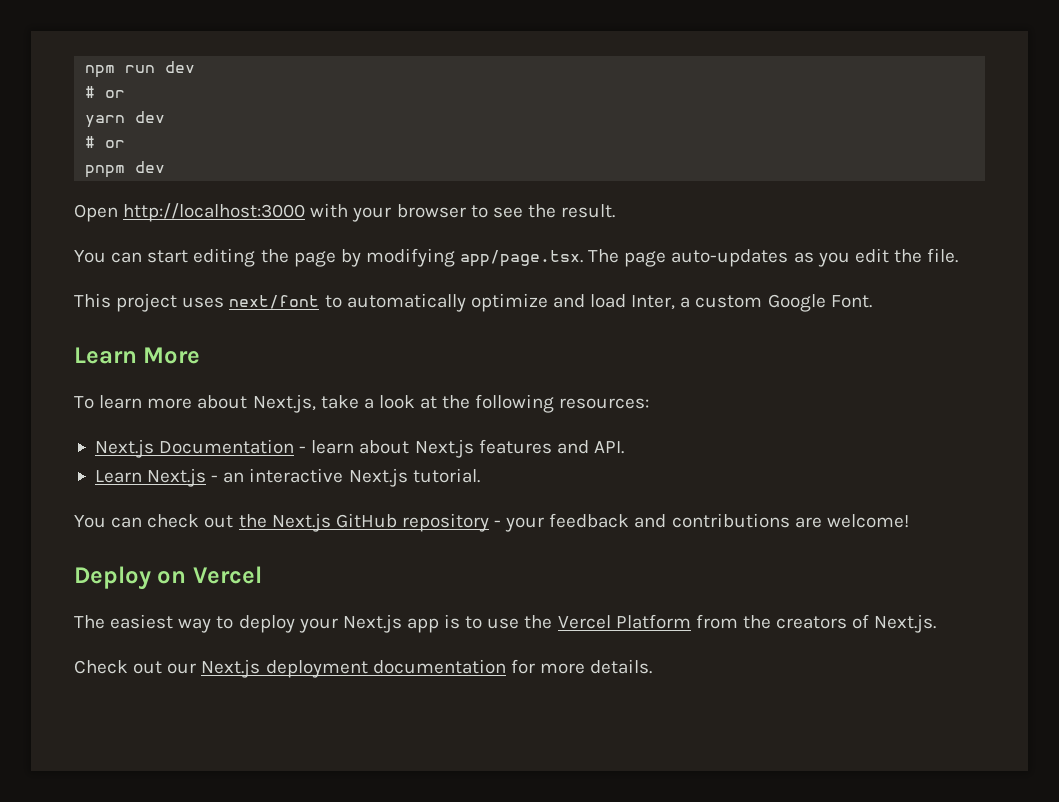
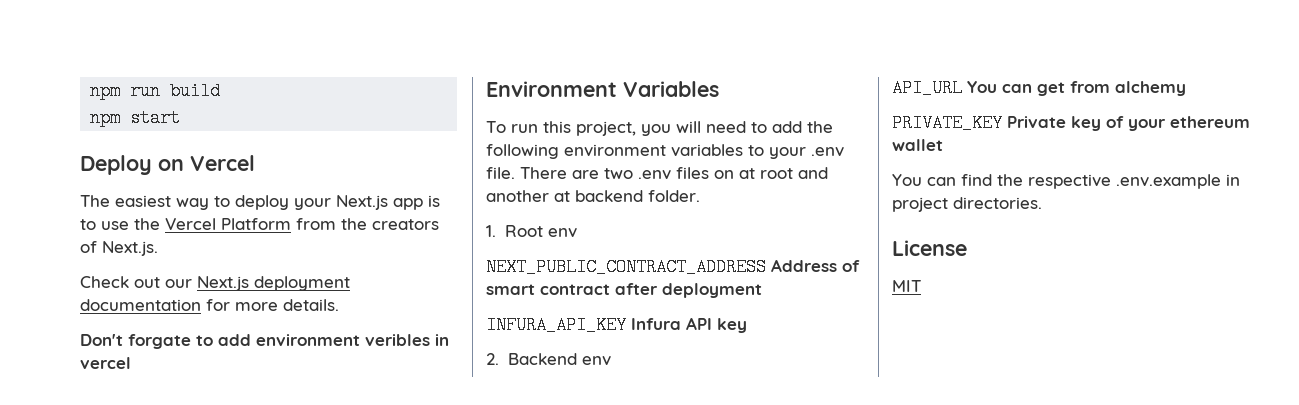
[165,61,196,73] [85,86,126,98] [85,111,166,128] [85,136,126,148] [85,161,166,178] [74,203,616,222] [74,248,959,267] [74,293,872,312] [74,347,201,364] [74,394,650,413] [94,439,624,458] [94,468,480,487] [74,513,909,532] dev // # or // yarn dev // # or // pnpm dev // Open http://localhost:3000 with your browser to see the result. // You can start editing the page by modifying app/page.tsx. The page auto-updates as you edit the file. // This project uses next/font to automatically optimize and load Inter, a custom Google Font. // Learn More // To learn more about Next.js, take a look at the following resources: // Next.js Documentation - learn about Next.js features and API. // Learn Next.js - an interactive Next.js tutorial. // You can check out the Next.js GitHub repository - your feedback and contributions are welcome! -> [170,82,221,100] [90,109,181,127] build // npm start
(653, 666) none -> [80,334,449,349] [80,357,131,369] [486,81,719,97] [486,121,833,136] [486,144,844,159] [486,167,828,180] [486,190,700,202] [486,225,578,238] [486,258,860,276] [486,283,762,298] [486,316,747,334] [486,353,611,366] [892,79,1186,97] [892,114,1250,132] [892,139,943,151] [892,174,1240,189] [892,197,1042,212] [892,240,967,256] [892,280,921,292] // Don't forgate to add environment veribles in vercel // Environment Variables // To run this project, you will need to add the following environment variables to your .env file. There are two .env files on at root and another at backend folder. // 1. Root env // NEXT_PUBLIC_CONTRACT_ADDRESS Address of smart contract after deployment // INFURA_API_KEY Infura API key // 2. Backend env // API_URL You can get from alchemy // PRIVATE_KEY Private key of your ethereum wallet // You can find the respective .env.example in project directories. // License // MIT

